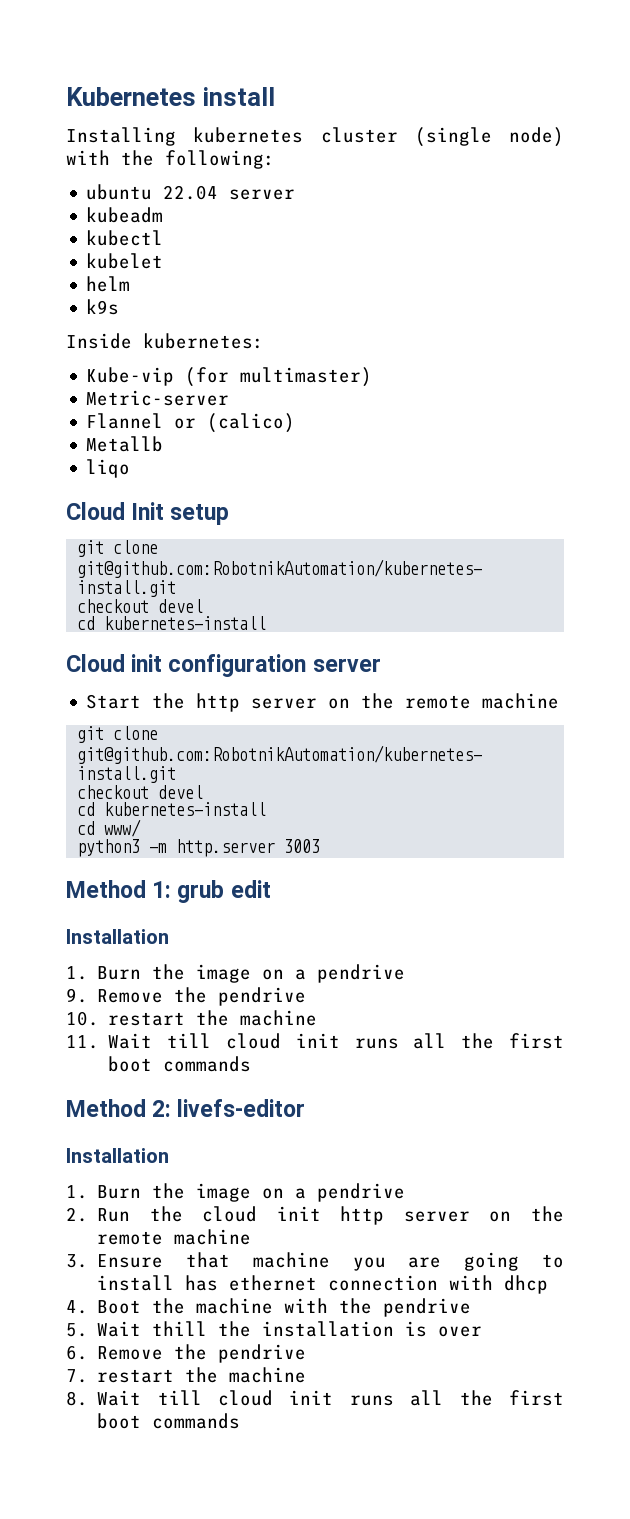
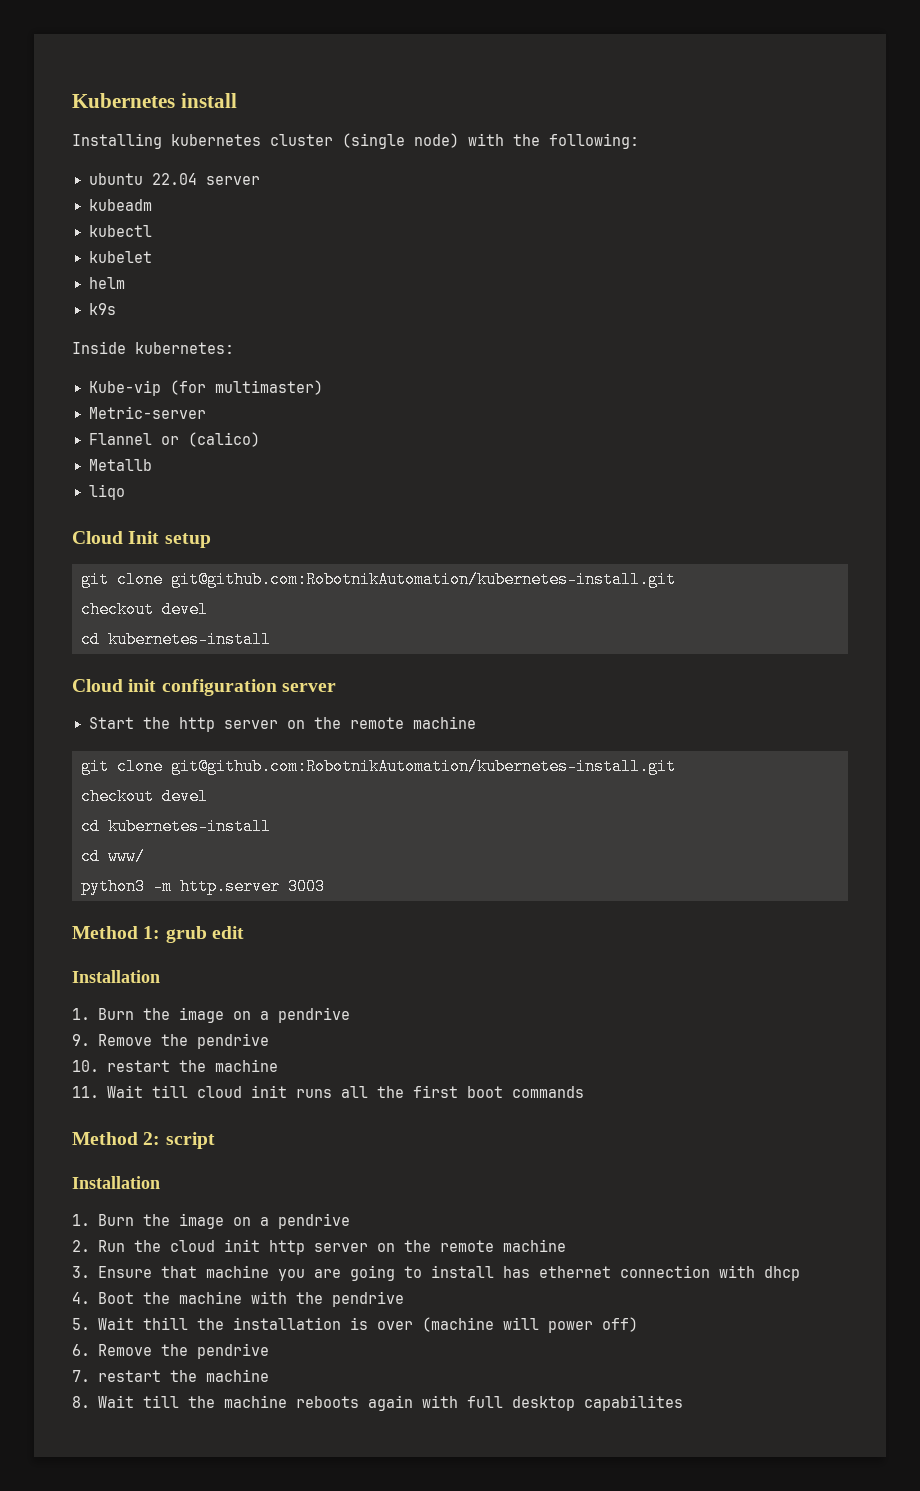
[177,1099,306,1117] livefs-editor -> [165,1132,215,1149] script
(483, 1331) none -> [422,1317,639,1333] (machine will power off)
[218,1390,565,1406] [97,1413,241,1429] cloud init runs all the first boot commands -> [188,1395,684,1411] the machine reboots again with full desktop capabilites

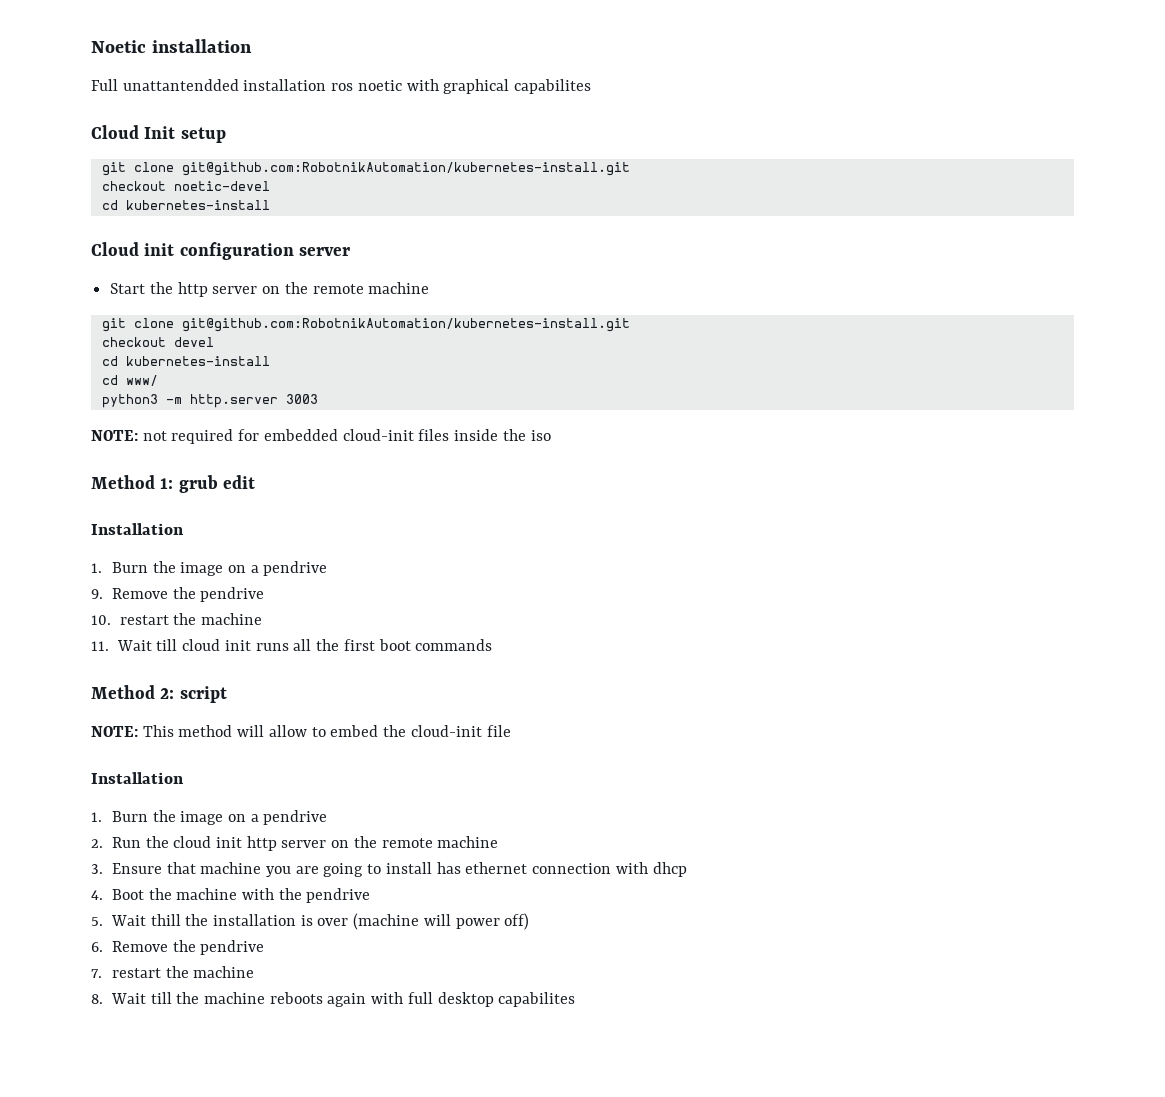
[72,93,237,108] [72,133,639,149] [88,173,260,185] [88,199,152,211] [88,225,152,237] [88,251,152,263] [88,277,125,289] [88,303,116,315] [72,341,234,354] [88,380,323,396] [88,406,206,419] [88,432,260,447] [88,459,152,471] [88,484,125,500] Kubernetes install // Installing kubernetes cluster (single node) with the following: // ubuntu 22.04 server // kubeadm // kubectl // kubelet // helm // k9s // Inside kubernetes: // Kube-vip (for multimaster) // Metric-server // Flannel or (calico) // Metallb // liqo -> [91,39,252,53] [91,79,592,94] Noetic installation // Full unattantendded installation ros noetic with graphical capabilites
[162,601,208,618] devel -> [173,181,270,191] noetic-devel
(325, 886) none -> [91,429,551,444] // NOTE: not required for embedded cloud-init files inside the iso
(215, 1140) none -> [91,725,511,737] // NOTE: This method will allow to embed the cloud-init file

